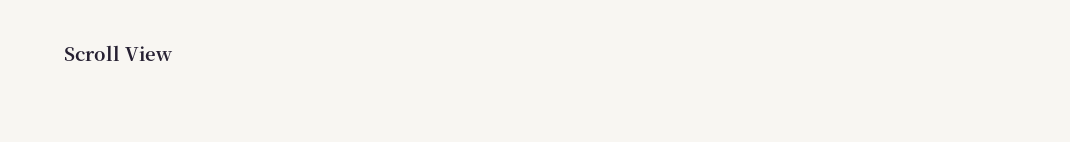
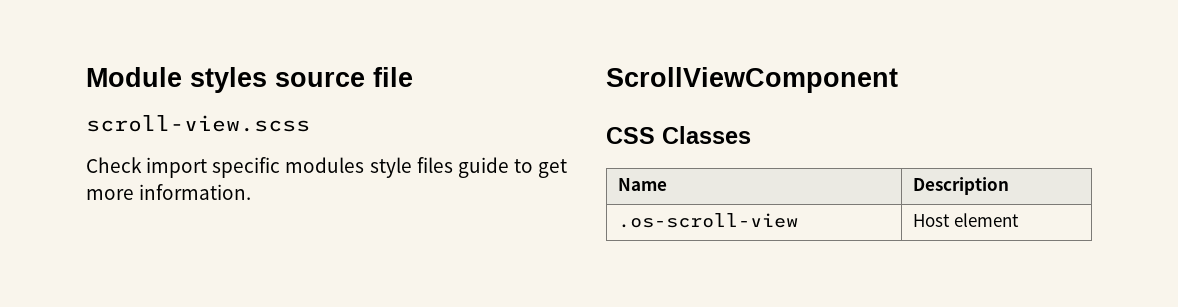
[64,45,173,61] Scroll View -> [86,67,413,93] [86,115,310,132] [86,157,568,178] [86,184,252,200] [606,67,898,93] [606,126,751,144] [618,178,668,191] [913,177,1010,195] [618,213,799,228] [913,213,1019,227] Module styles source file // scroll-view.scss // Check import specific modules style files guide to get more information. // ScrollViewComponent // CSS Classes // Name | Description // .os-scroll-view | Host element

